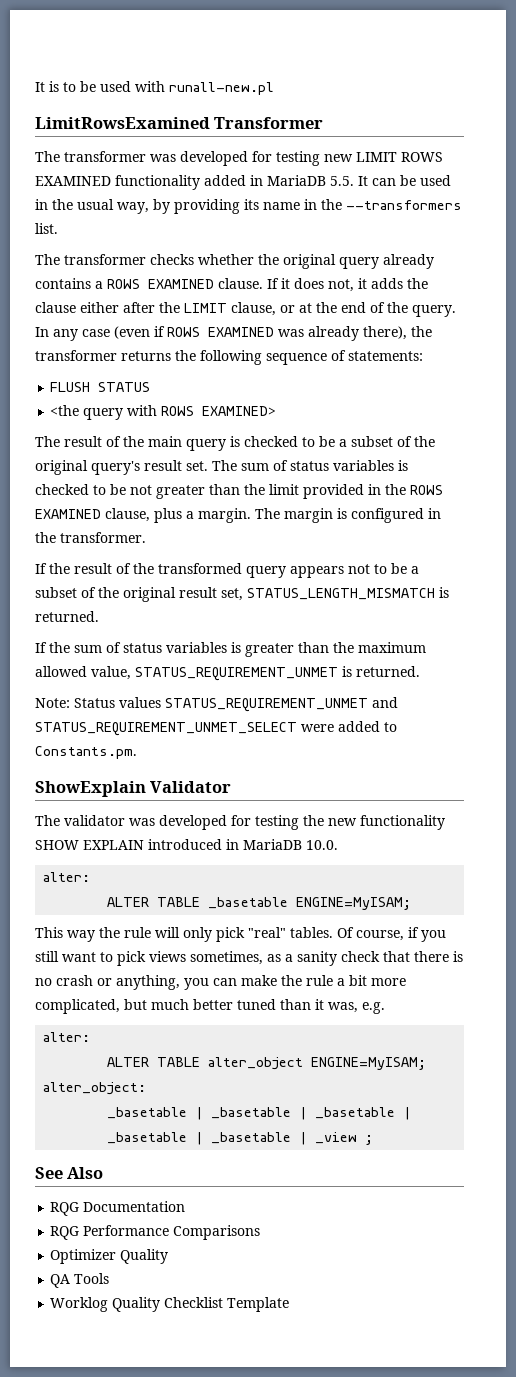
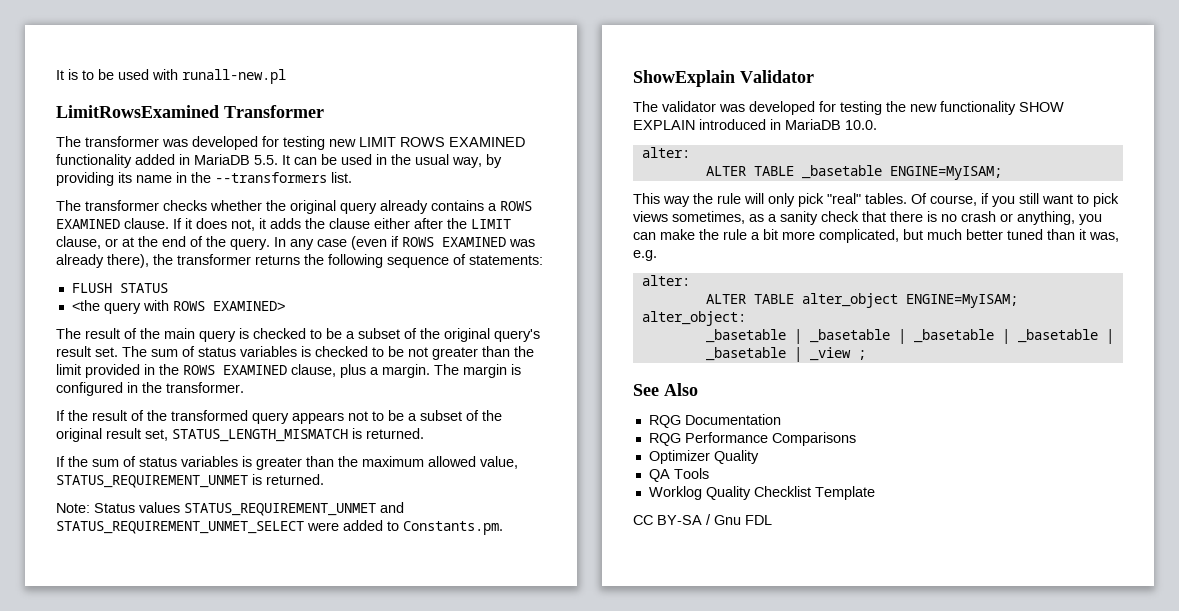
(290, 1304) none -> [633,514,772,525] // CC BY-SA / Gnu FDL

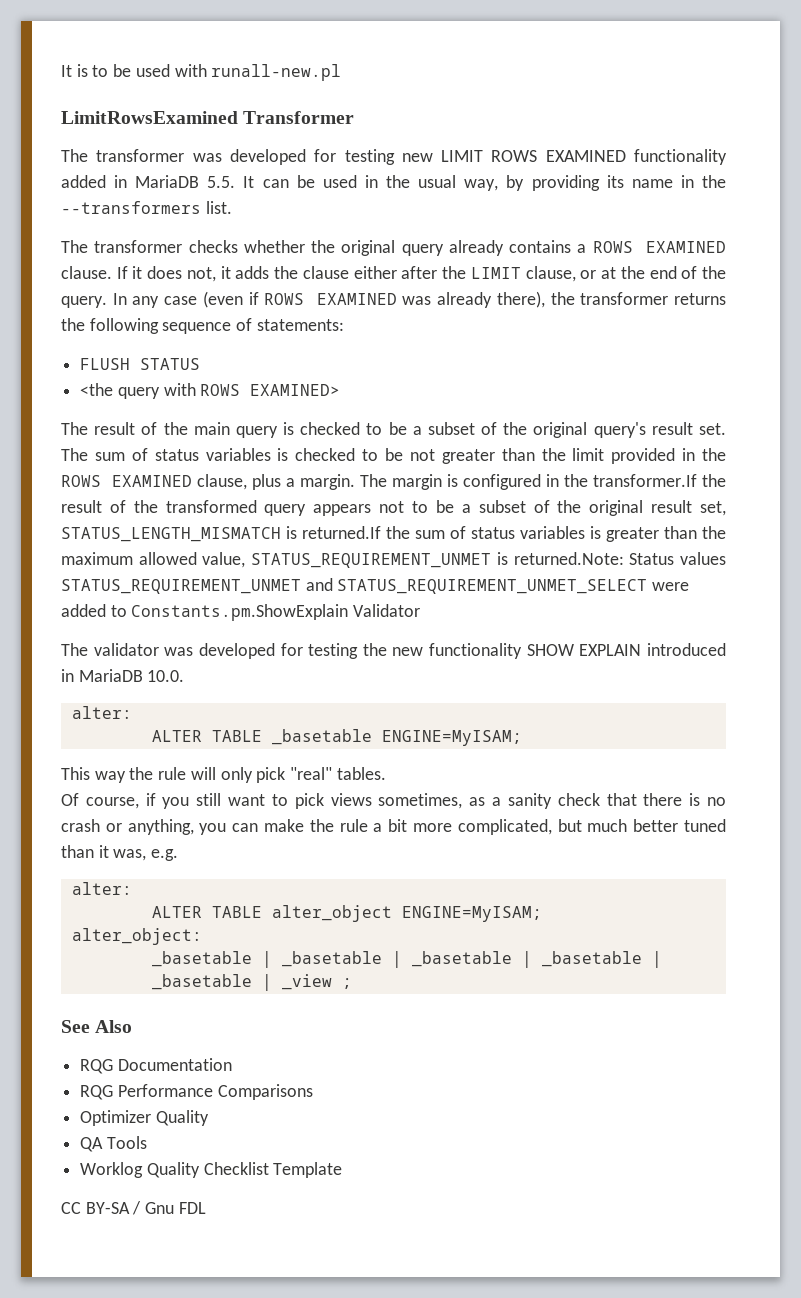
[166,382,244,393] [56,410,65,421] transformer. // If -> [592,474,697,487] transformer.If
[366,428,424,439] [56,456,65,467] returned. // If -> [302,526,381,539] returned.If
[266,474,324,485] [56,503,90,513] returned. // Note: -> [513,552,624,565] returned.Note:
[403,521,503,535] [633,70,735,87] Constants.pm. // ShowExplain -> [131,604,349,621] Constants.pm.ShowExplain
(907, 198) none -> (386, 773) //

